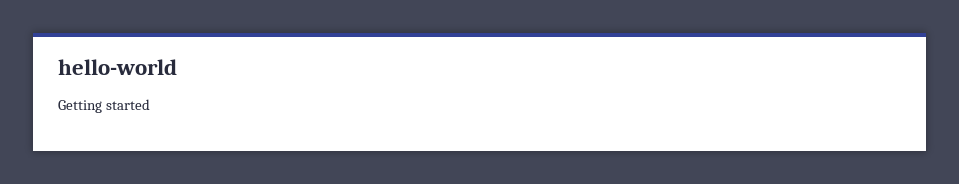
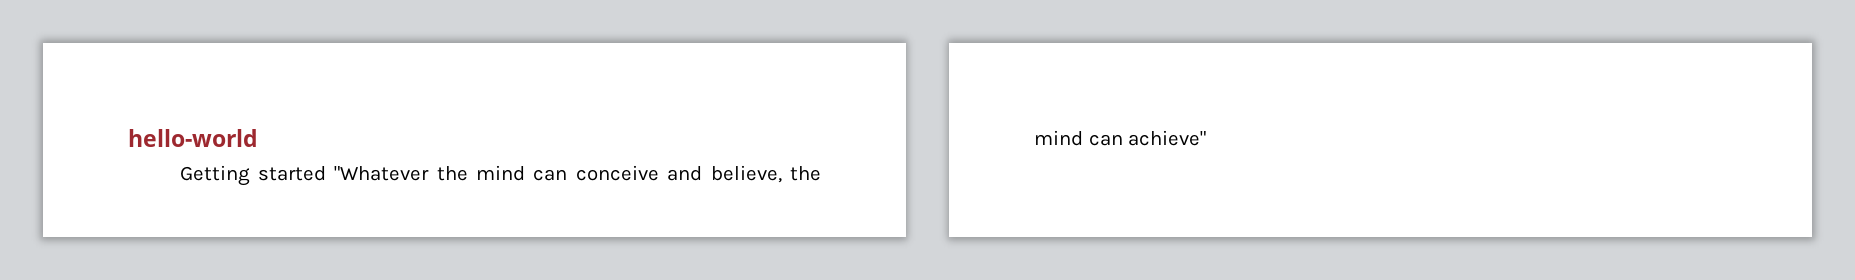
(150, 104) none -> [334,165,821,183] [1034,130,1207,146] "Whatever the mind can conceive and believe, the mind can achieve"

